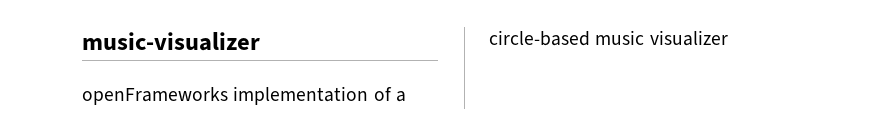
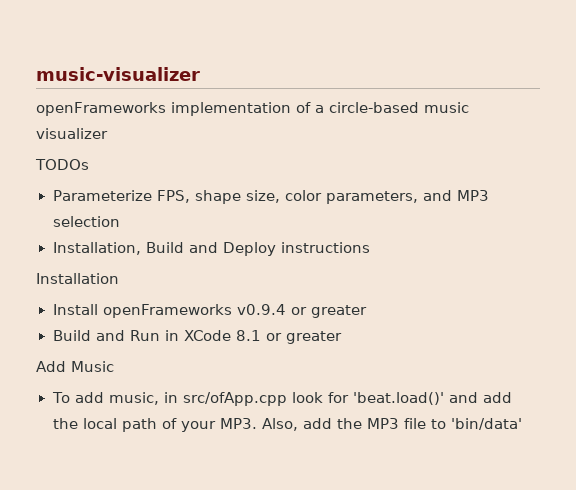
(728, 38) none -> [35,159,89,170] [52,190,489,204] [52,216,120,227] [52,242,370,256] [36,273,119,284] [52,304,368,318] [52,330,343,344] [36,361,114,372] [51,392,513,406] [52,418,522,432] // TODOs // Parameterize FPS, shape size, color parameters, and MP3 selection // Installation, Build and Deploy instructions // Installation // Install openFrameworks v0.9.4 or greater // Build and Run in XCode 8.1 or greater // Add Music // To add music, in src/ofApp.cpp look for 'beat.load()' and add the local path of your MP3. Also, add the MP3 file to 'bin/data'

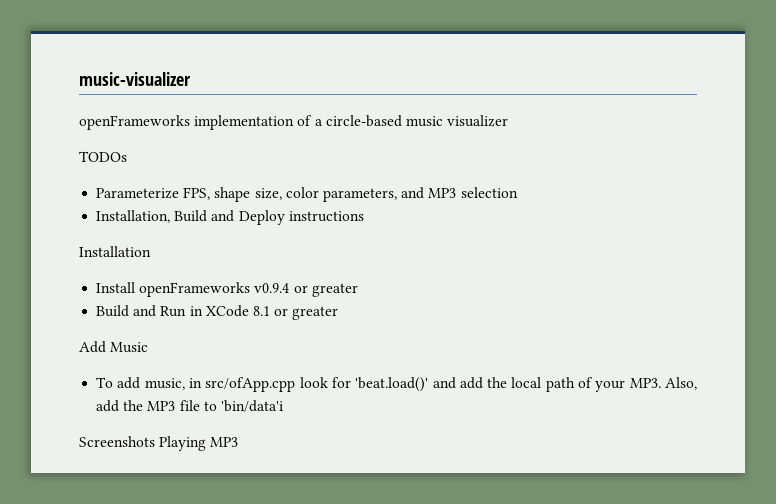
[450,418,522,430] 'bin/data' -> [220,400,283,412] [79,436,239,451] 'bin/data'i // Screenshots Playing MP3

